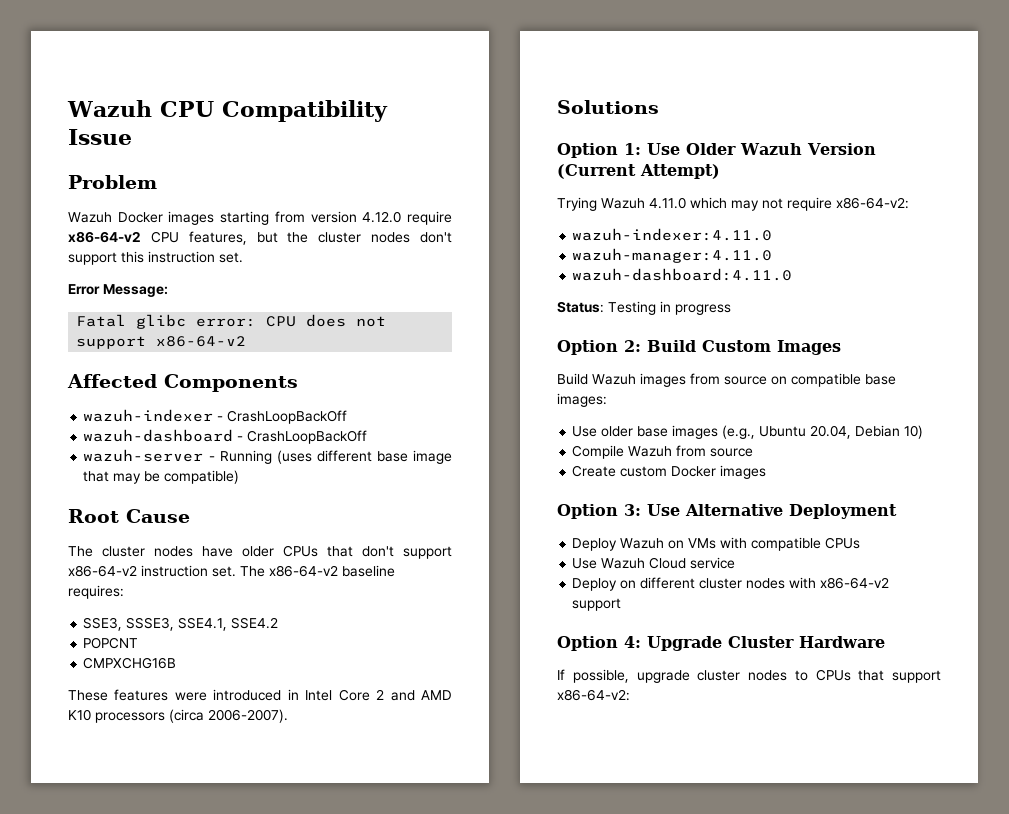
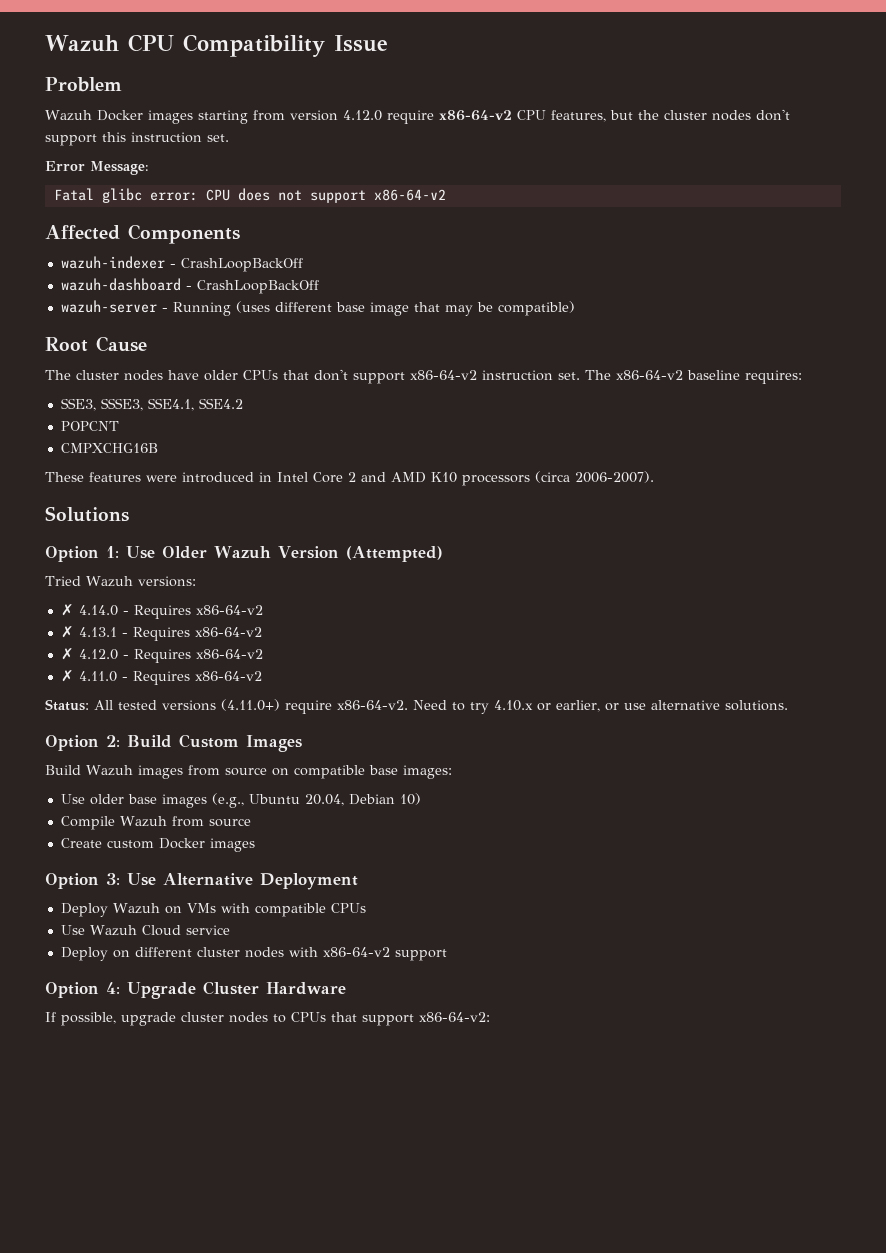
[557,164,720,179] [557,197,909,211] [572,228,773,241] [572,248,773,263] [572,268,793,281] [557,301,731,315] (Current Attempt) // Trying Wazuh 4.11.0 which may not require x86-64-v2: // wazuh-indexer:4.11.0 // wazuh-manager:4.11.0 // wazuh-dashboard:4.11.0 // Status: Testing in progress -> [345,546,443,562] [45,576,196,587] [60,604,263,619] [60,626,262,641] [60,648,263,663] [60,670,262,685] [45,699,788,714] (Attempted) // Tried Wazuh versions: // ✗ 4.14.0 - Requires x86-64-v2 // ✗ 4.13.1 - Requires x86-64-v2 // ✗ 4.12.0 - Requires x86-64-v2 // ✗ 4.11.0 - Requires x86-64-v2 // Status: All tested versions (4.11.0+) require x86-64-v2. Need to try 4.10.x or earlier, or use alternative solutions.

